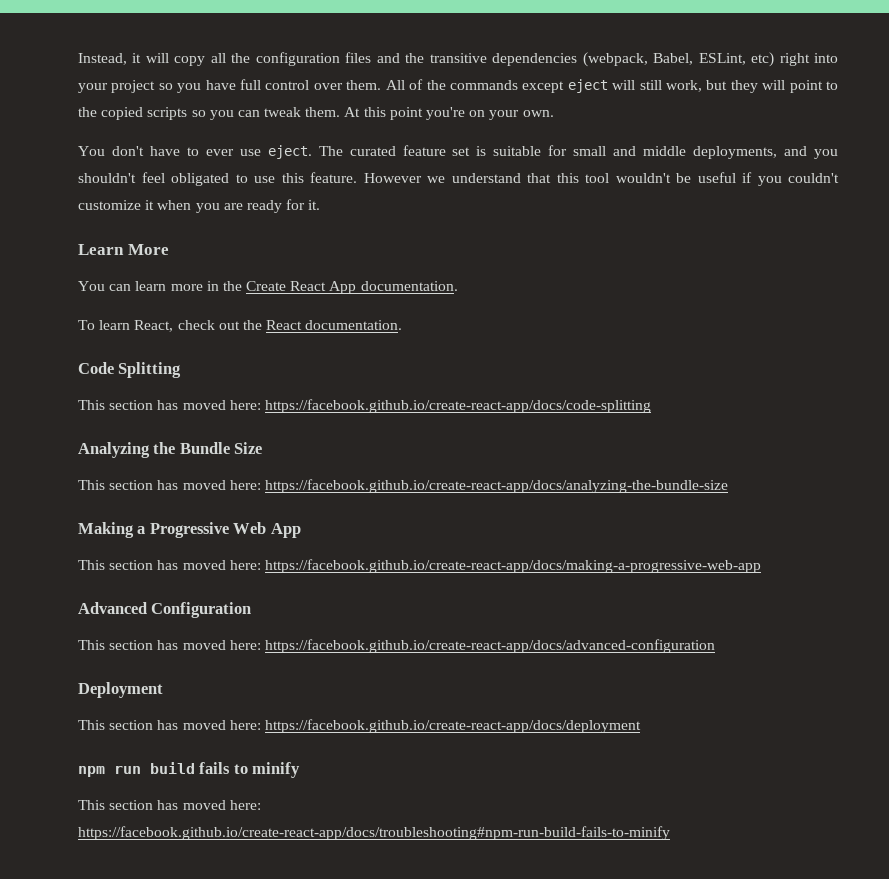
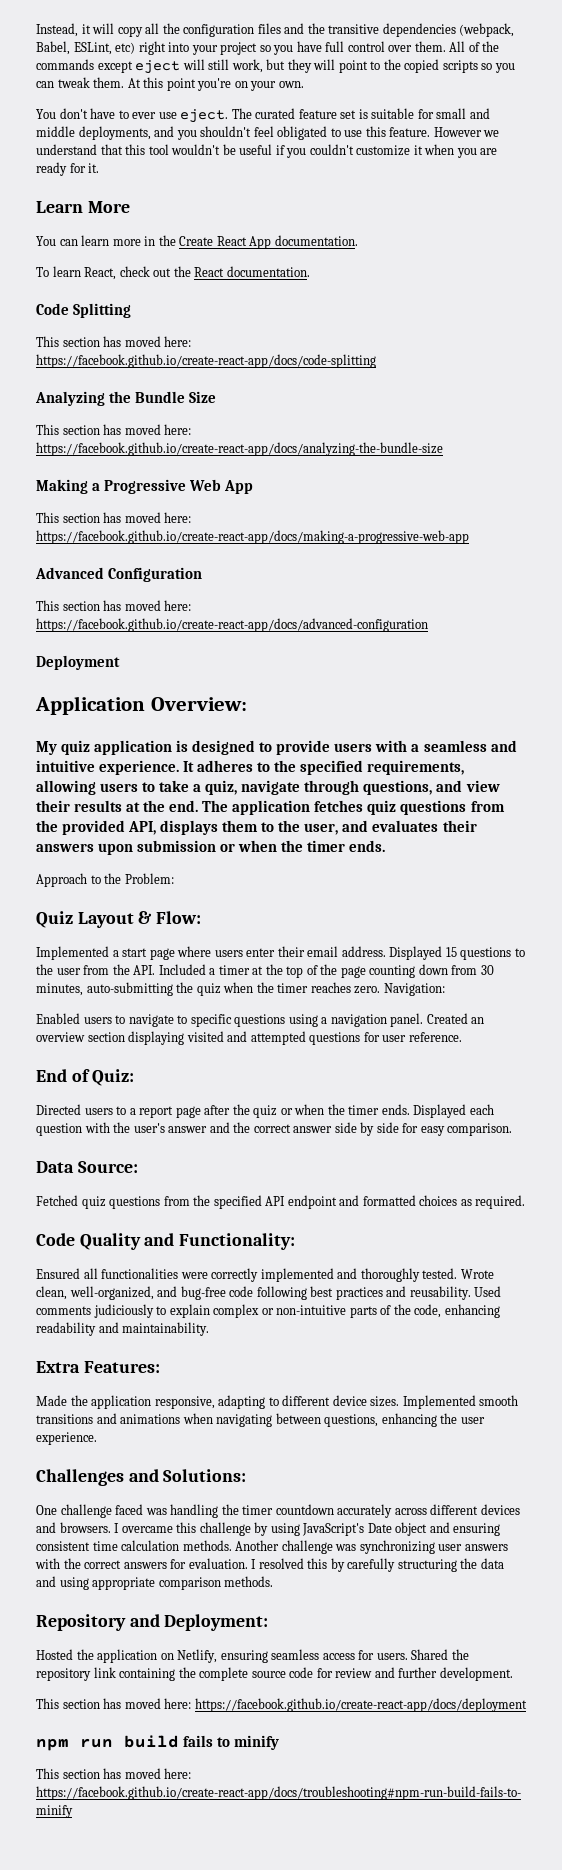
(163, 690) none -> [35,696,247,715] [36,740,517,755] [36,760,465,775] [36,780,500,795] [36,800,505,815] [36,820,477,835] [36,840,386,855] [36,873,174,887] [36,911,202,928] [36,946,525,960] [36,964,494,978] [36,982,445,996] [36,1013,485,1027] [36,1031,462,1045] [36,1069,135,1086] [36,1104,494,1118] [36,1122,513,1136] [36,1161,138,1173] [36,1195,526,1209] [36,1233,296,1250] [36,1268,494,1282] [36,1286,502,1300] [36,1304,500,1318] [36,1322,210,1336] [36,1361,160,1373] [36,1395,519,1409] [36,1413,485,1427] [36,1432,97,1445] [36,1469,247,1486] [36,1504,520,1518] [36,1522,501,1536] [36,1540,508,1554] [35,1558,504,1572] [36,1576,274,1590] [36,1614,269,1631] [36,1649,469,1663] [36,1667,513,1681] // Application Overview: // My quiz application is designed to provide users with a seamless and intuitive experience. It adheres to the specified requirements, allowing users to take a quiz, navigate through questions, and view their results at the end. The application fetches quiz questions from the provided API, displays them to the user, and evaluates their answers upon submission or when the timer ends. // Approach to the Problem: // Quiz Layout & Flow: // Implemented a start page where users enter their email address. Displayed 15 questions to the user from the API. Included a timer at the top of the page counting down from 30 minutes, auto-submitting the quiz when the timer reaches zero. Navigation: // Enabled users to navigate to specific questions using a navigation panel. Created an overview section displaying visited and attempted questions for user reference. // End of Quiz: // Directed users to a report page after the quiz or when the timer ends. Displayed each question with the user's answer and the correct answer side by side for easy comparison. // Data Source: // Fetched quiz questions from the specified API endpoint and formatted choices as required. // Code Quality and Functionality: // Ensured all functionalities were correctly implemented and thoroughly tested. Wrote clean, well-organized, and bug-free code following best practices and reusability. Used comments judiciously to explain complex or non-intuitive parts of the code, enhancing readability and maintainability. // Extra Features: // Made the application responsive, adapting to different device sizes. Implemented smooth transitions and animations when navigating between questions, enhancing the user experience. // Challenges and Solutions: // One challenge faced was handling the timer countdown accurately across different devices and browsers. I overcame this challenge by using JavaScript's Date object and ensuring consistent time calculation methods. Another challenge was synchronizing user answers with the correct answers for evaluation. I resolved this by carefully structuring the data and using appropriate comparison methods. // Repository and Deployment: // Hosted the application on Netlify, ensuring seamless access for users. Shared the repository link containing the complete source code for review and further development.

